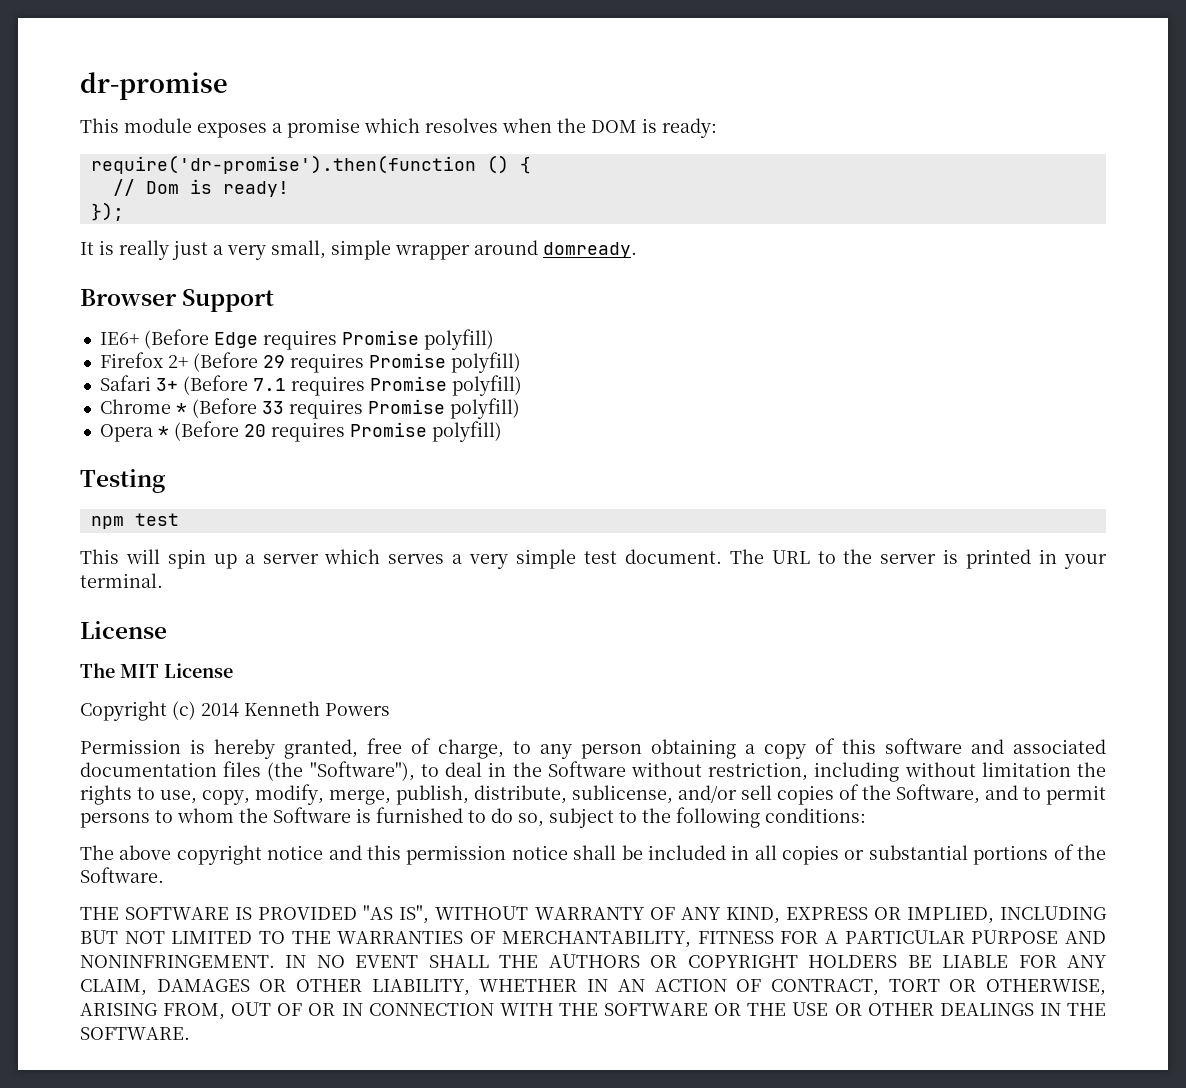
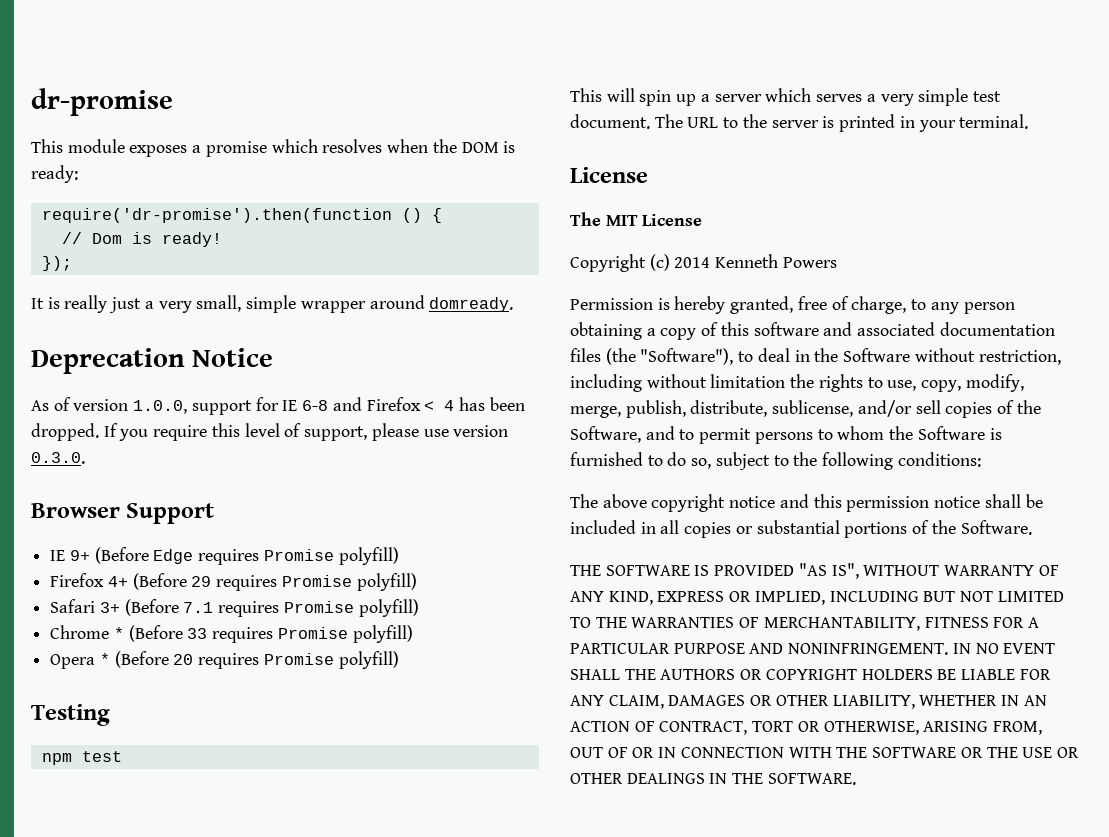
(637, 250) none -> [31,348,274,374] [31,397,525,415] [31,423,509,441] [31,452,85,464] // Deprecation Notice // As of version 1.0.0, support for IE 6-8 and Firefox < 4 has been dropped. If you require this level of support, please use version 0.3.0.
[99,332,139,345] IE6+ -> [50,550,90,561] IE 9+
[167,355,188,368] 2+ -> [107,576,128,587] 4+

